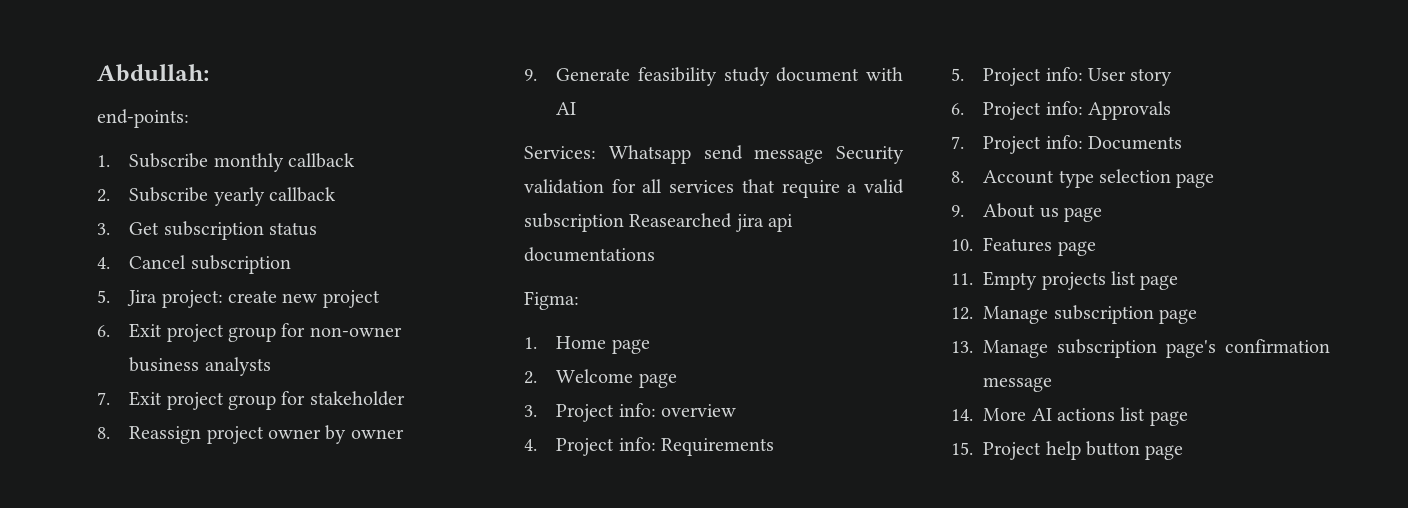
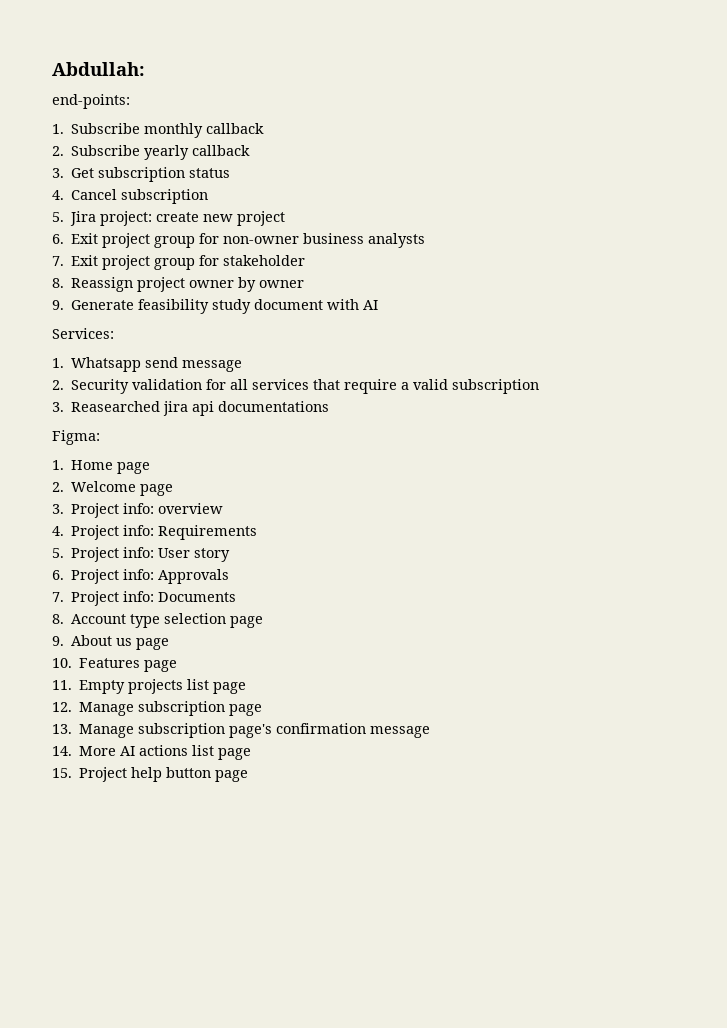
(596, 152) none -> [52,358,64,368] // 1.
(824, 156) none -> [52,380,64,390] // 2.
(624, 222) none -> [52,402,64,412] // 3.

